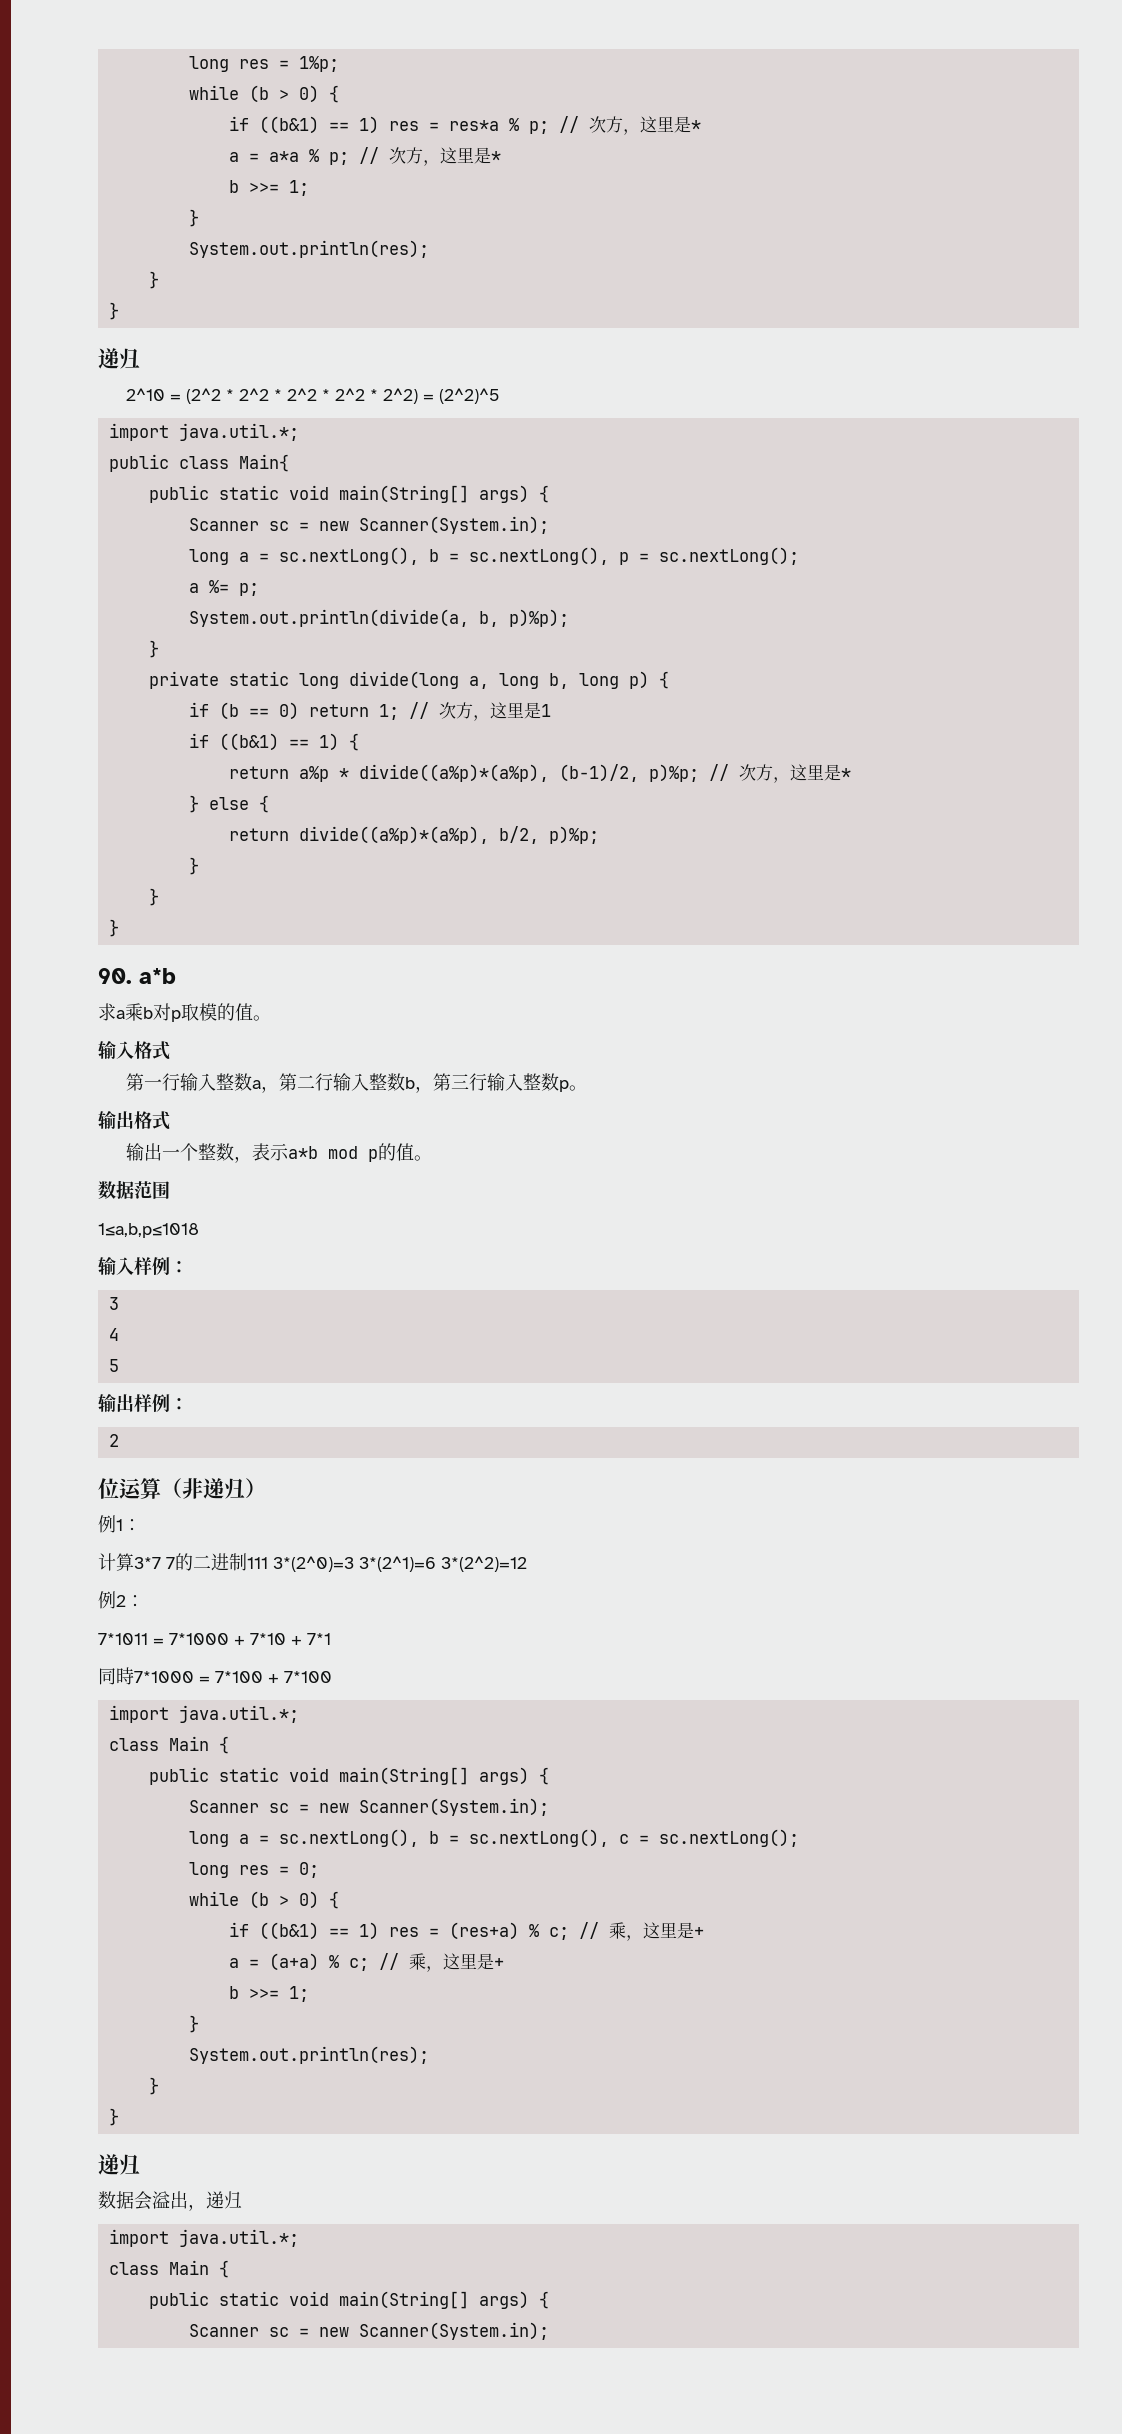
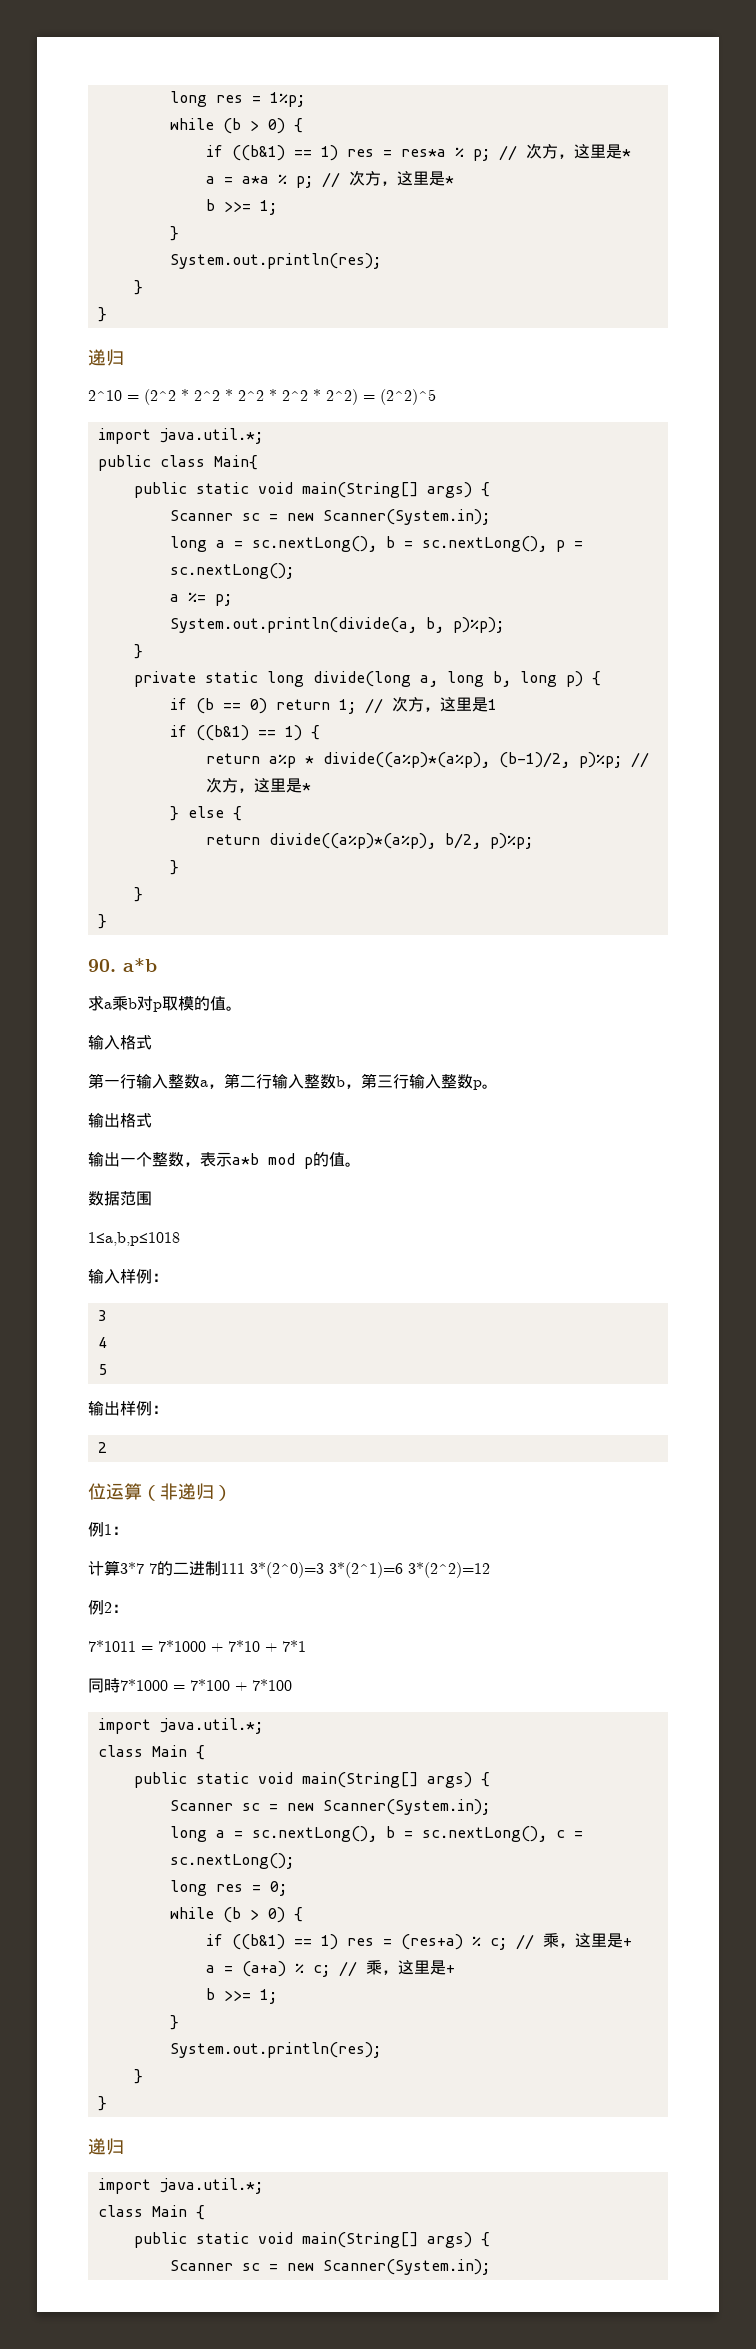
[98,2191,242,2211] // 数据会溢出，递归 -> (124, 2146) none

